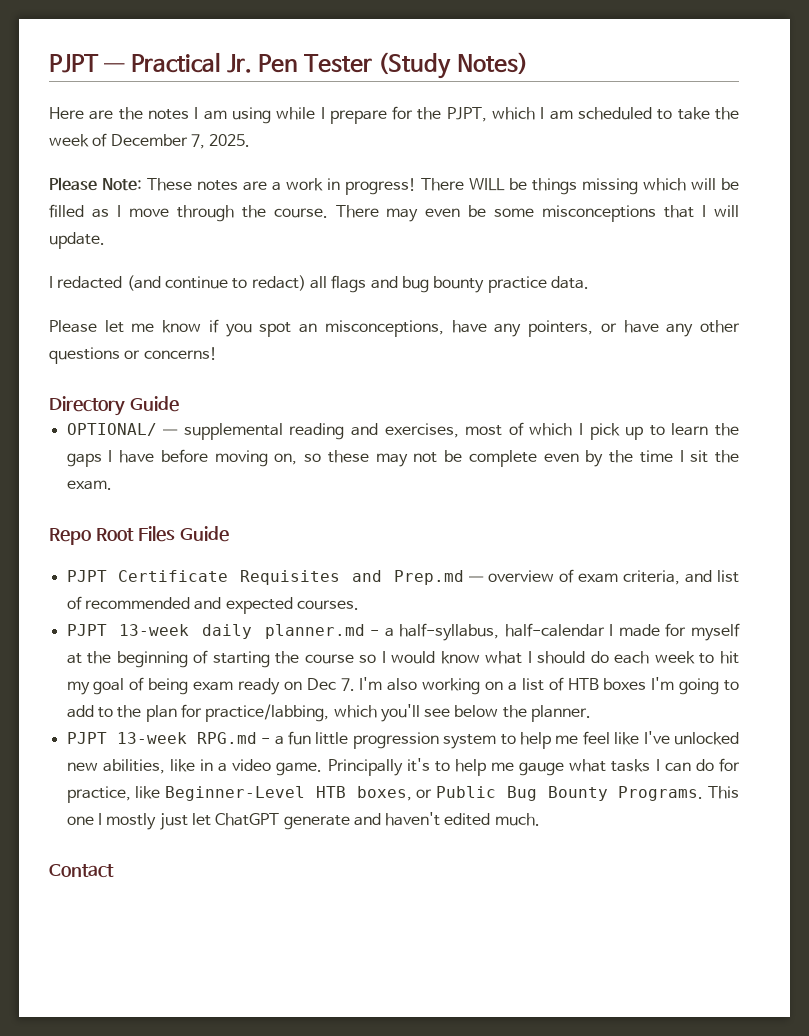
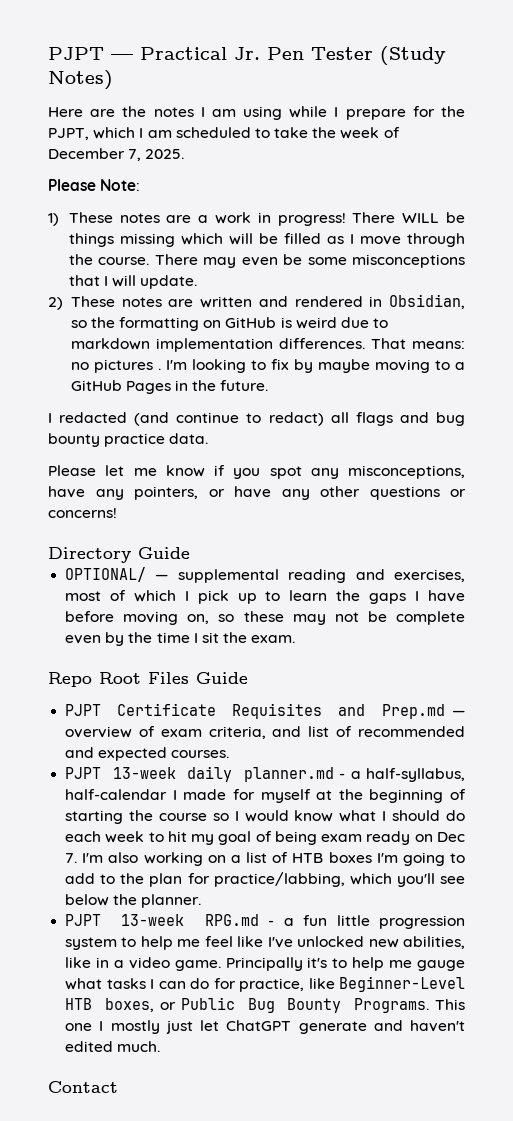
(142, 184) none -> [48,213,59,226] // 1)
(105, 240) none -> [48,294,465,310] [70,317,389,331] [70,338,465,352] [70,359,465,373] [70,380,269,394] // 2) These notes are written and rendered in Obsidian, so the formatting on GitHub is weird due to markdown implementation differences. That means: no pictures . I'm looking to fix by maybe moving to a GitHub Pages in the future.
[299,323,318,333] an -> [310,468,339,479] any

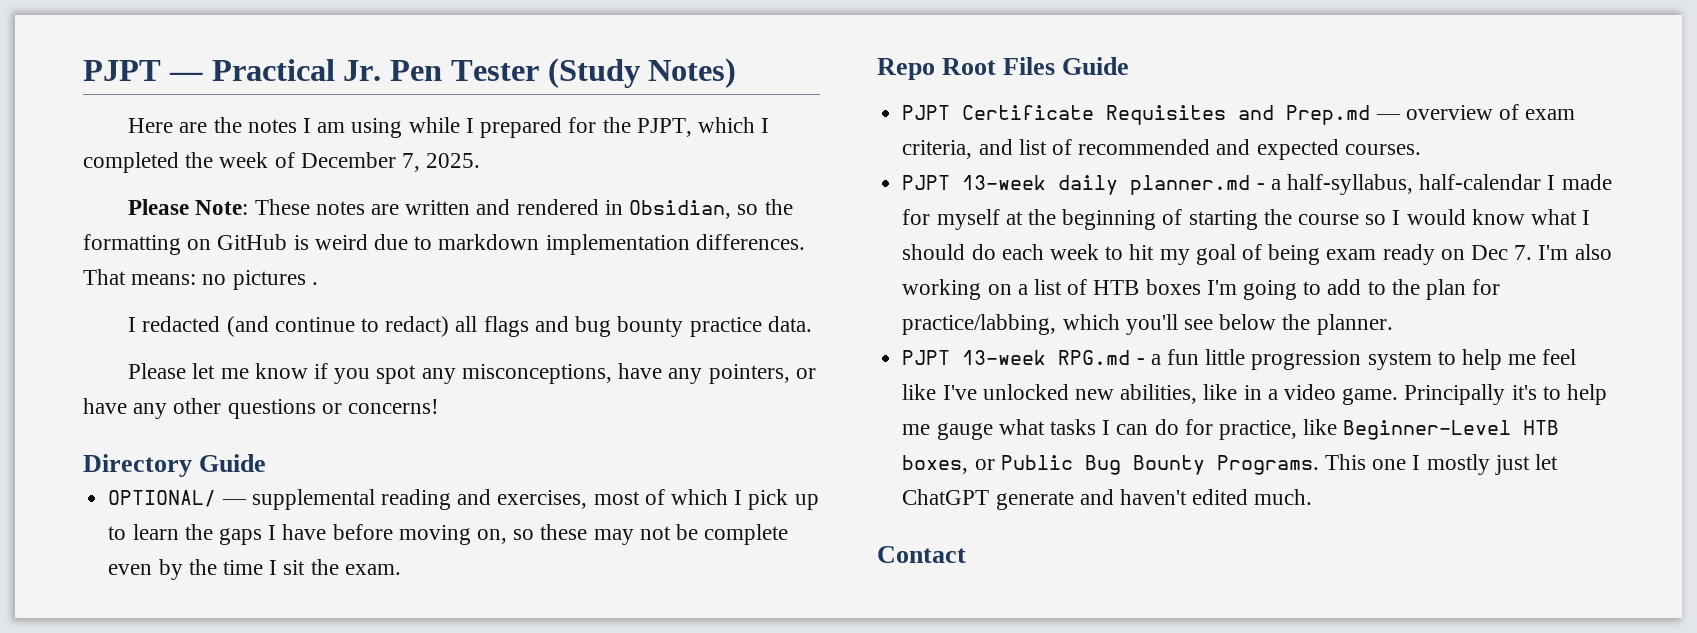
[345,109,406,120] prepare -> [480,117,563,138] prepared
[147,127,309,138] am scheduled to take -> [83,152,179,173] completed
[48,212,465,226] [68,233,465,247] [68,254,465,268] [68,275,198,289] [48,297,63,310] // 1) These notes are a work in progress! There WILL be things missing which will be filled as I move through the course. There may even be some misconceptions that I will update. // 2) -> (249, 207) none
[165,359,465,373] [70,380,269,394] I'm looking to fix by maybe moving to a GitHub Pages in the future. -> (318, 283) none

